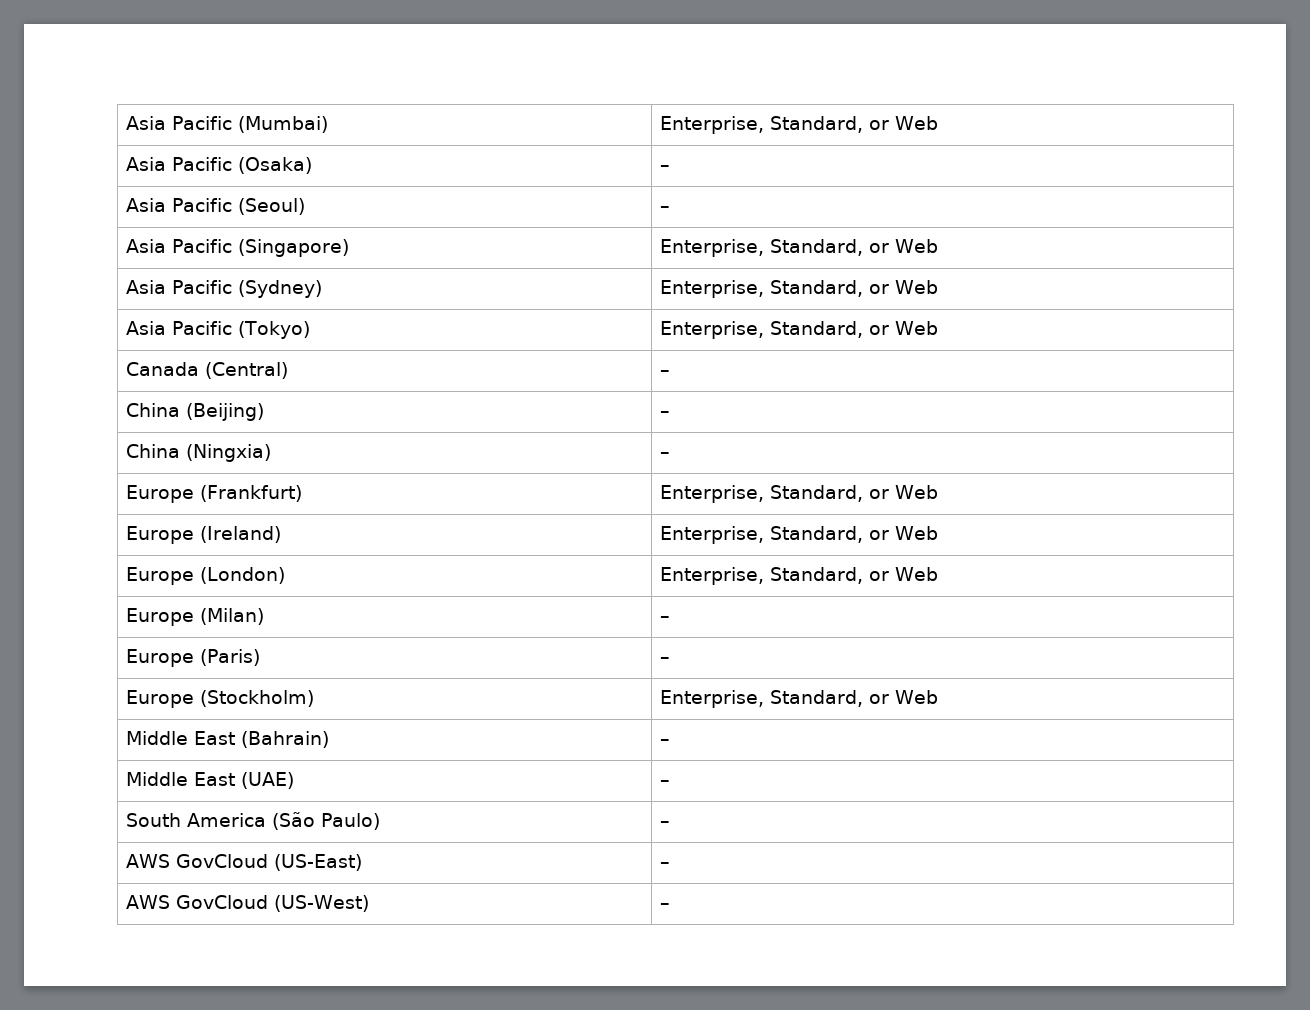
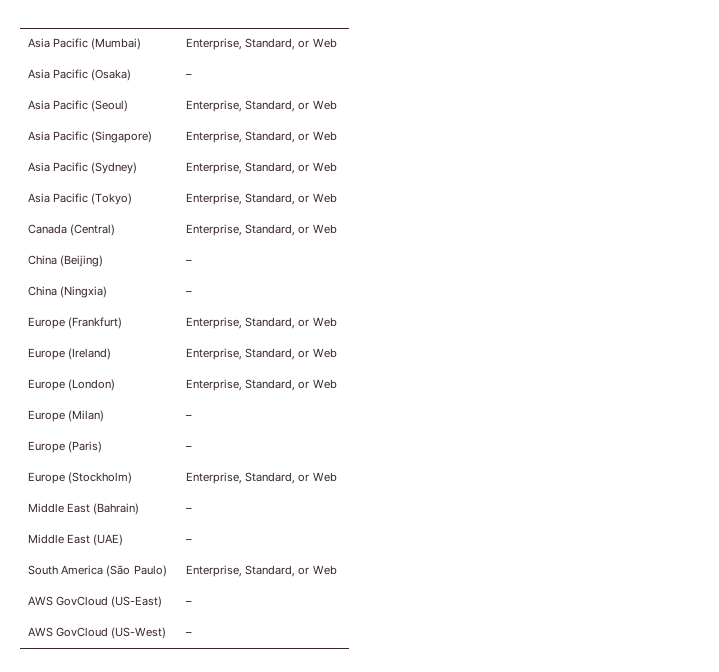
[659,206,670,212] – -> [186,100,337,112] Enterprise, Standard, or Web
[659,370,670,376] – -> [186,224,337,236] Enterprise, Standard, or Web
[659,821,670,827] – -> [186,565,337,577] Enterprise, Standard, or Web

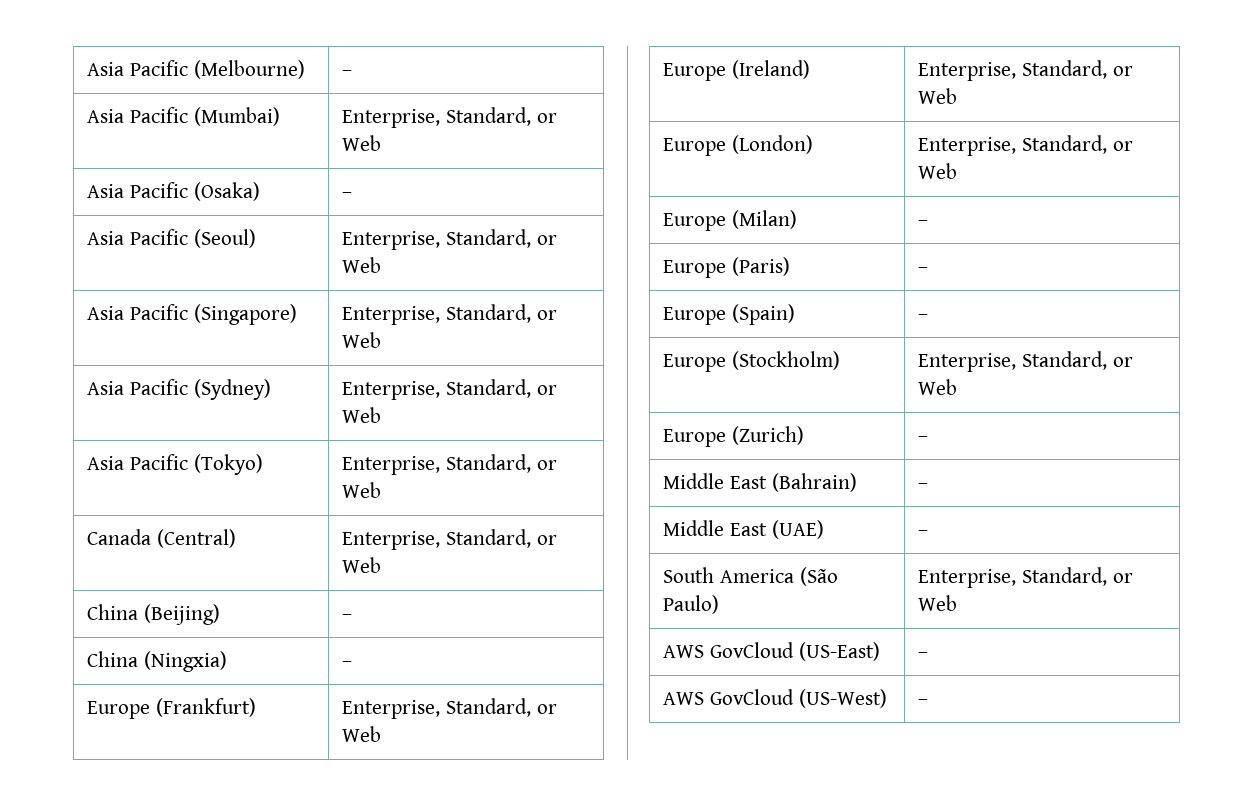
[28,38,89,48] Asia Pacific -> [87,60,305,79] [342,70,353,76] [87,107,188,123] Asia Pacific (Melbourne) | – // Asia Pacific
(193, 448) none -> [663,304,795,325] [918,314,929,320] // Europe (Spain) | –
(337, 477) none -> [663,426,804,447] [918,436,929,442] // Europe (Zurich) | –

